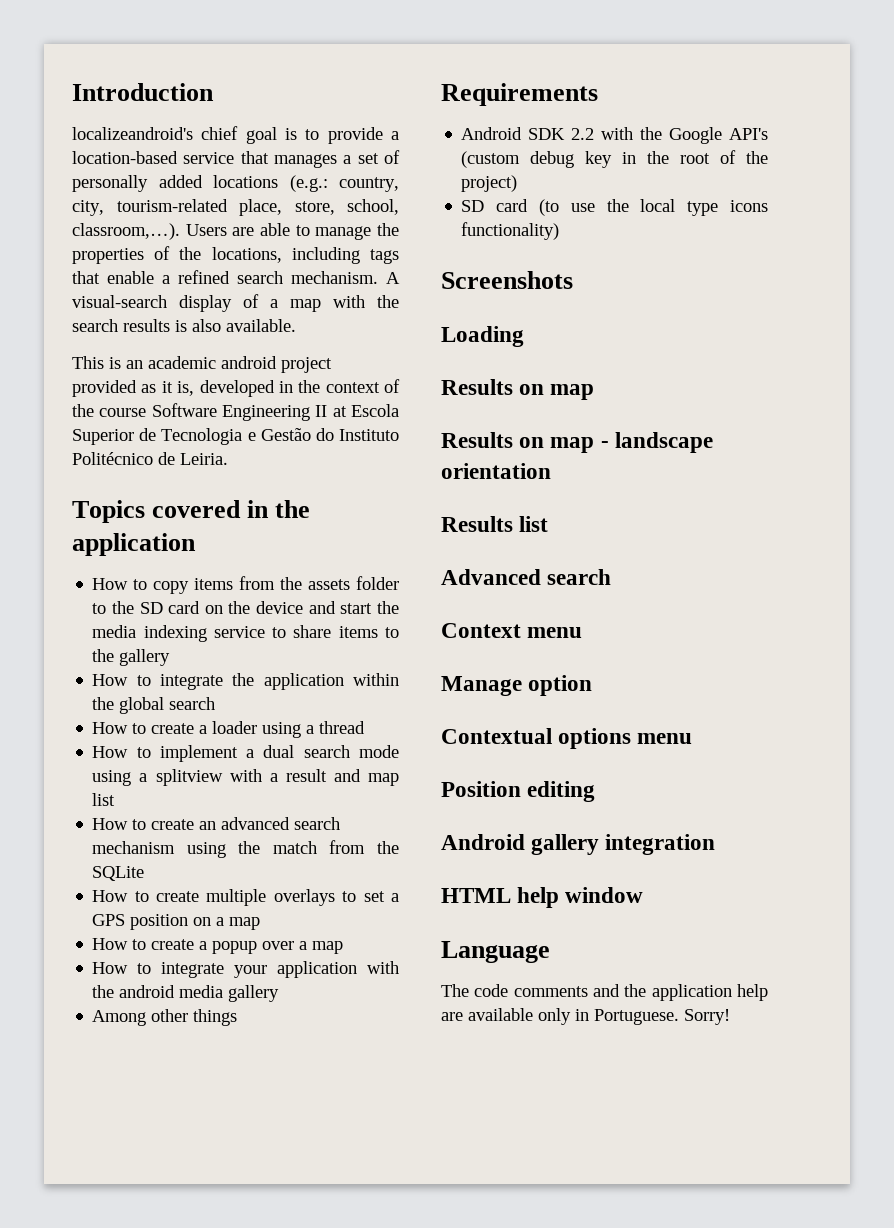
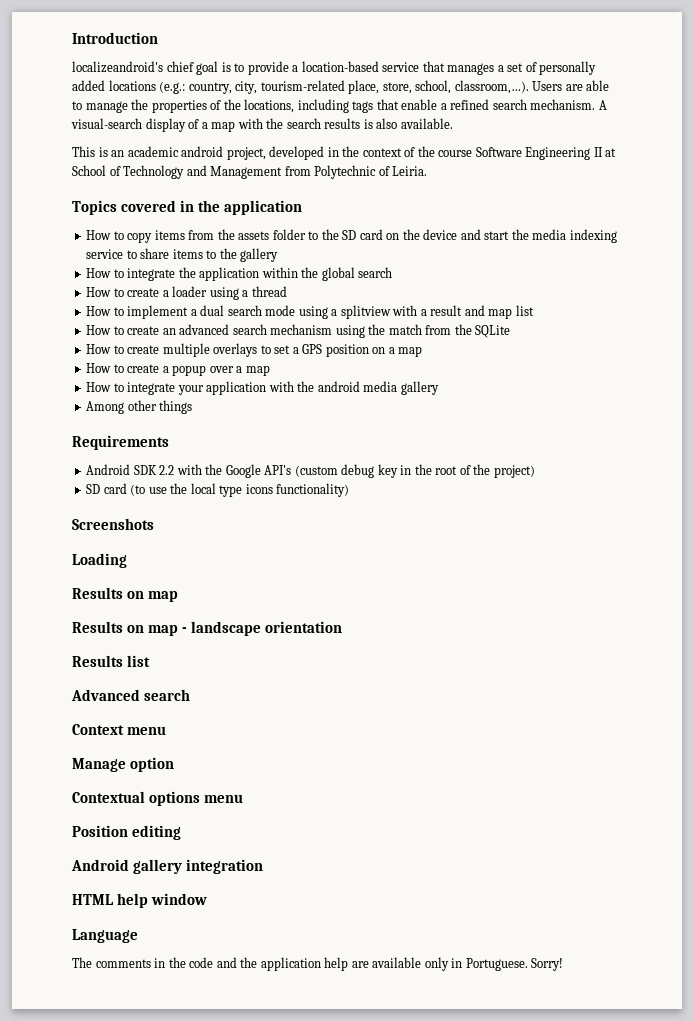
[281,357,332,373] [72,380,195,397] project provided as it is, -> [226,147,266,160] project,
[351,404,399,417] [72,428,399,445] [72,452,175,465] Escola Superior de Tecnologia e Gestão do Instituto Politécnico de -> [72,165,390,179] School of Technology and Management from Polytechnic of
[474,984,588,997] code comments -> [95,957,214,968] comments in the code

